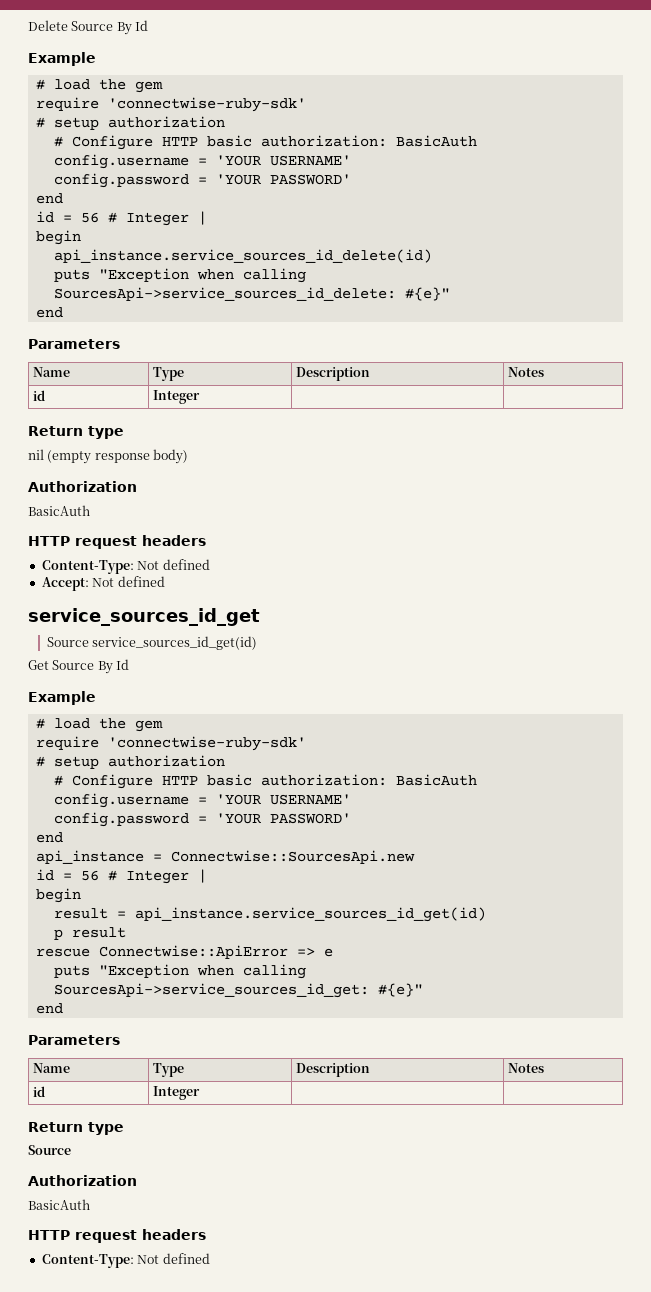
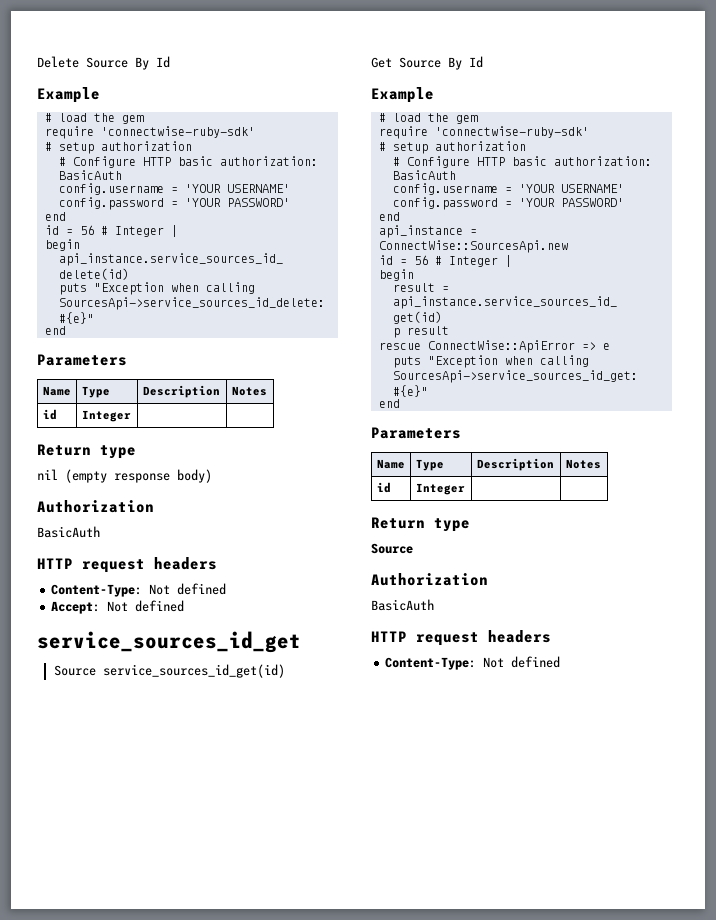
[170,850,415,864] Connectwise::SourcesApi.new -> [378,240,568,253] ConnectWise::SourcesApi.new
[98,945,288,959] Connectwise::ApiError -> [427,340,575,353] ConnectWise::ApiError

